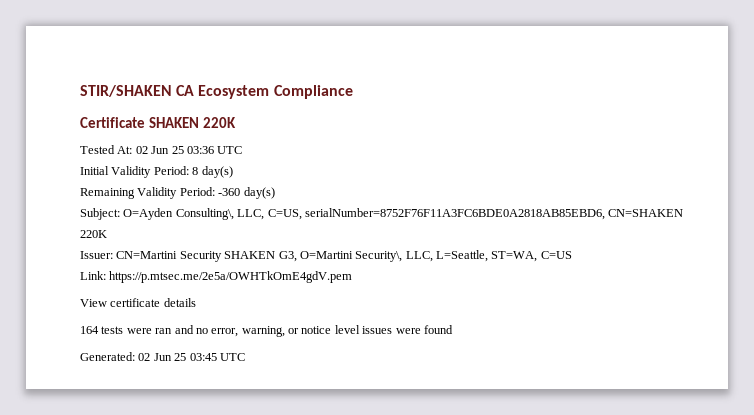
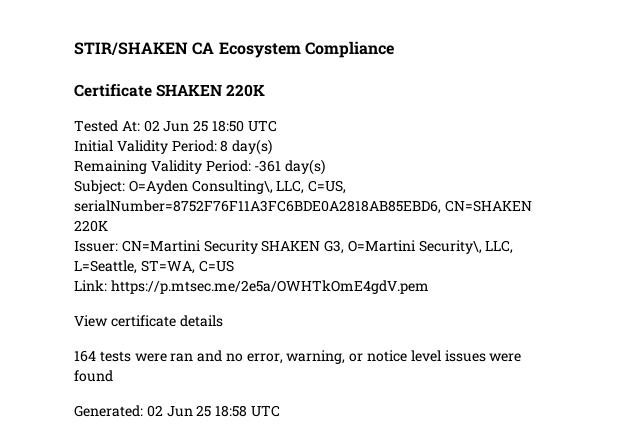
[186,146,214,154] 03:36 -> [211,120,244,132] 18:50
[218,188,241,196] -360 -> [254,160,282,172] -361
[189,353,217,361] 03:45 -> [215,405,248,417] 18:58

